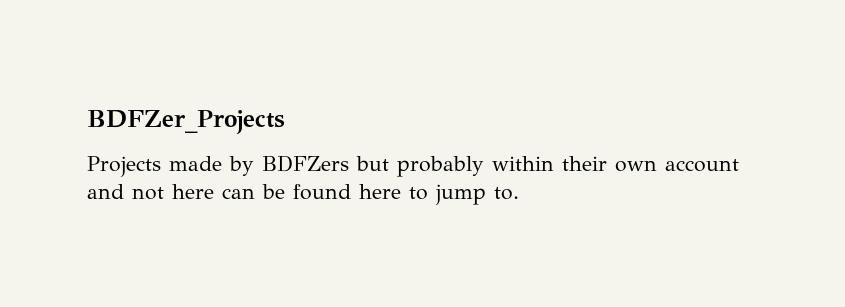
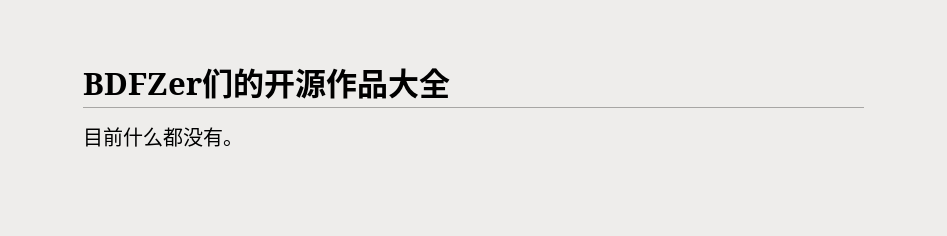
[87,110,285,134] [87,155,739,177] [87,184,519,205] BDFZer_Projects // Projects made by BDFZers but probably within their own account and not here can be found here to jump to. -> [83,68,450,99] [83,127,243,147] BDFZer们的开源作品大全 // 目前什么都没有。

